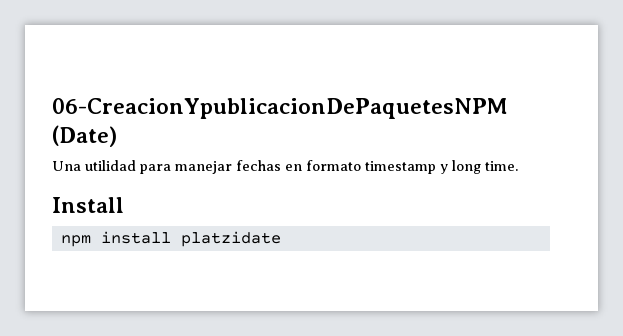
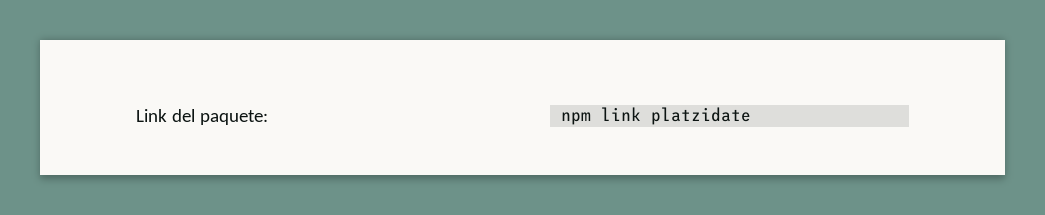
[52,98,507,119] [52,125,117,147] [52,160,518,174] [52,197,124,213] 06-CreacionYpublicacionDePaquetesNPM (Date) // Una utilidad para manejar fechas en formato timestamp y long time. // Install -> [136,109,268,125] Link del paquete:
[100,231,171,244] install -> [601,107,642,121] link

